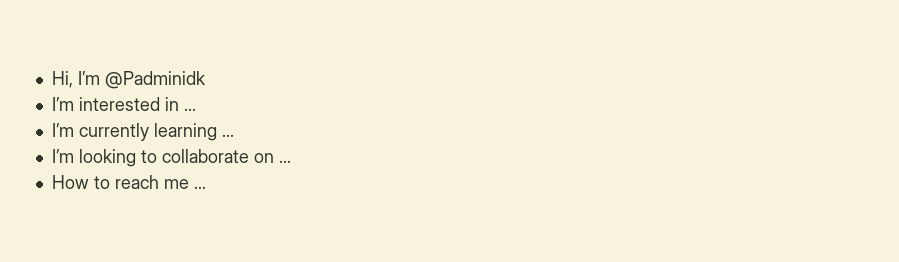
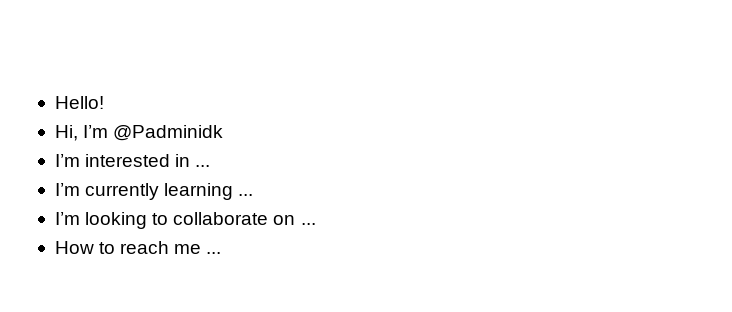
(51, 79) none -> [54,96,104,109] Hello! //

